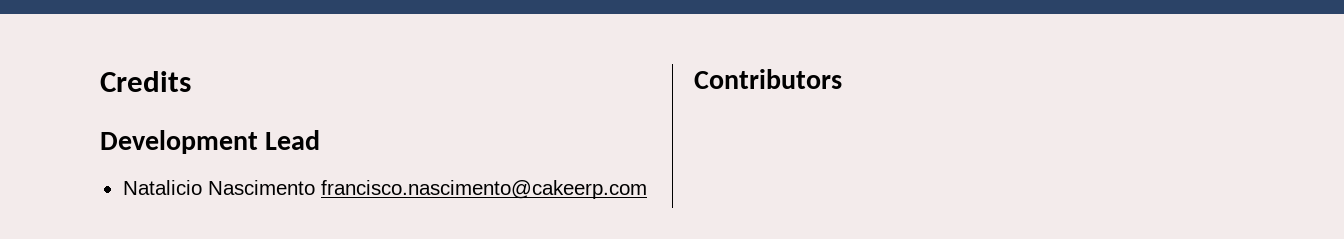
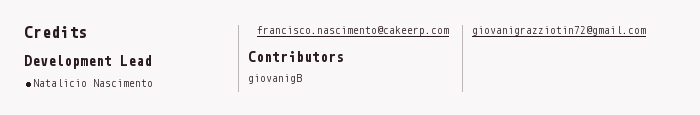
(842, 79) none -> [248,74,302,84] [472,26,646,36] // giovanigB giovanigrazziotin72@gmail.com

